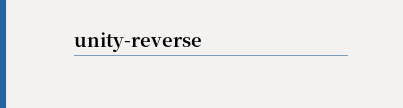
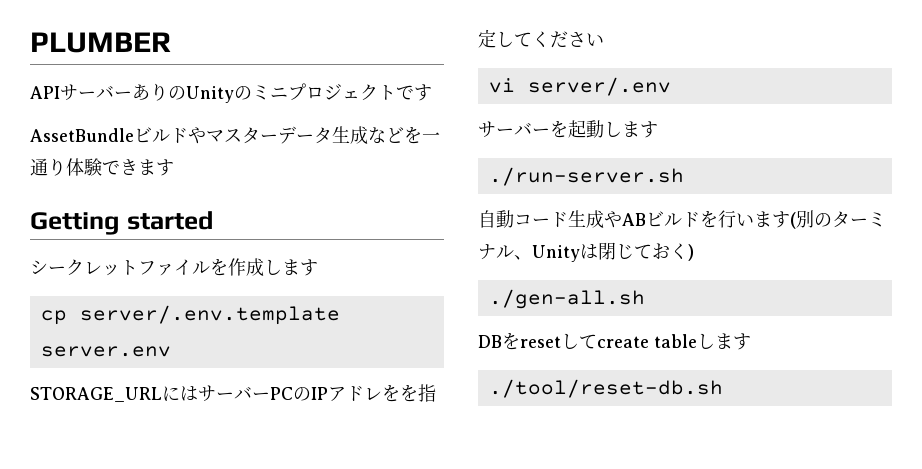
[74,32,202,52] unity-reverse -> [30,32,171,53] [30,83,432,103] [30,126,440,144] [30,158,174,176] [30,211,214,235] [30,258,318,276] [40,305,340,325] [40,346,171,357] [30,384,436,402] [478,29,604,48] [488,77,671,96] [478,120,658,138] [488,167,684,186] [478,210,886,229] [478,242,694,262] [488,289,645,309] [478,332,751,350] [488,379,723,398] PLUMBER // APIサーバーありのUnityのミニプロジェクトです // AssetBundleビルドやマスターデータ生成などを一通り体験できます // Getting started // シークレットファイルを作成します // cp server/.env.template server.env // STORAGE_URLにはサーバーPCのIPアドレをを指定してください // vi server/.env // サーバーを起動します // ./run-server.sh // 自動コード生成やABビルドを行います(別のターミナル、Unityは閉じておく) // ./gen-all.sh // DBをresetしてcreate tableします // ./tool/reset-db.sh

